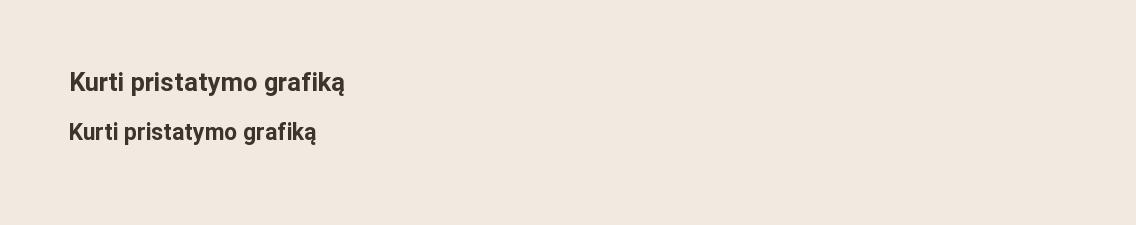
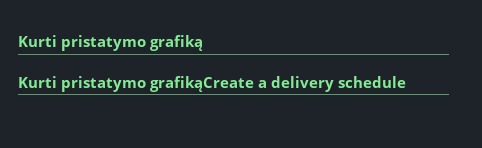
[243,122,317,145] grafiką -> [150,76,406,92] grafikąCreate a delivery schedule

